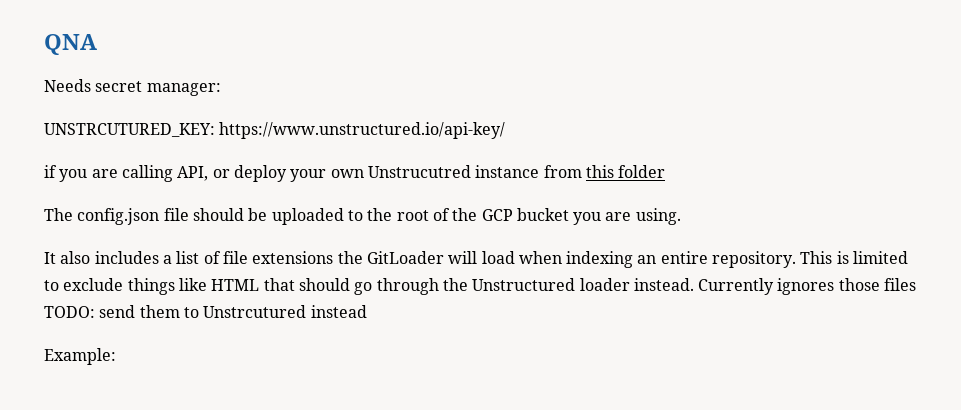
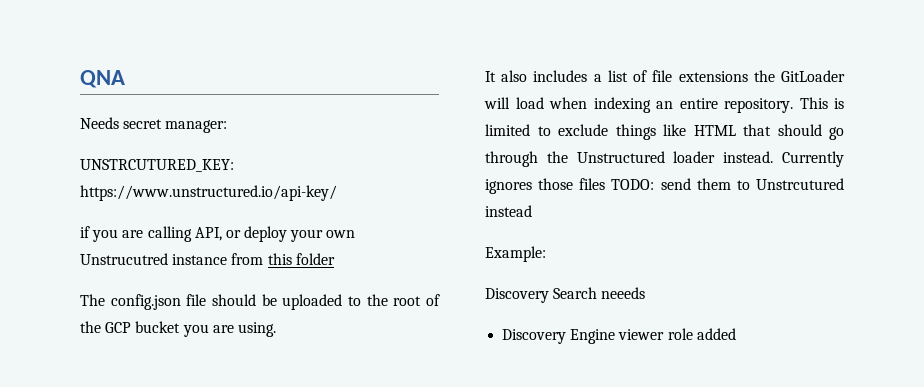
(116, 356) none -> [485,287,646,303] [502,328,736,344] // Discovery Search neeeds // Discovery Engine viewer role added

